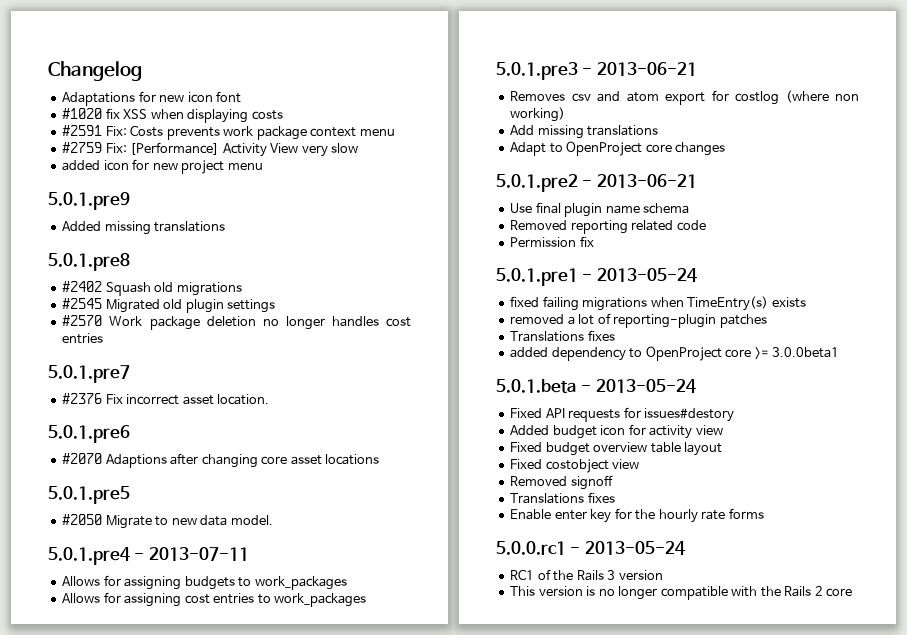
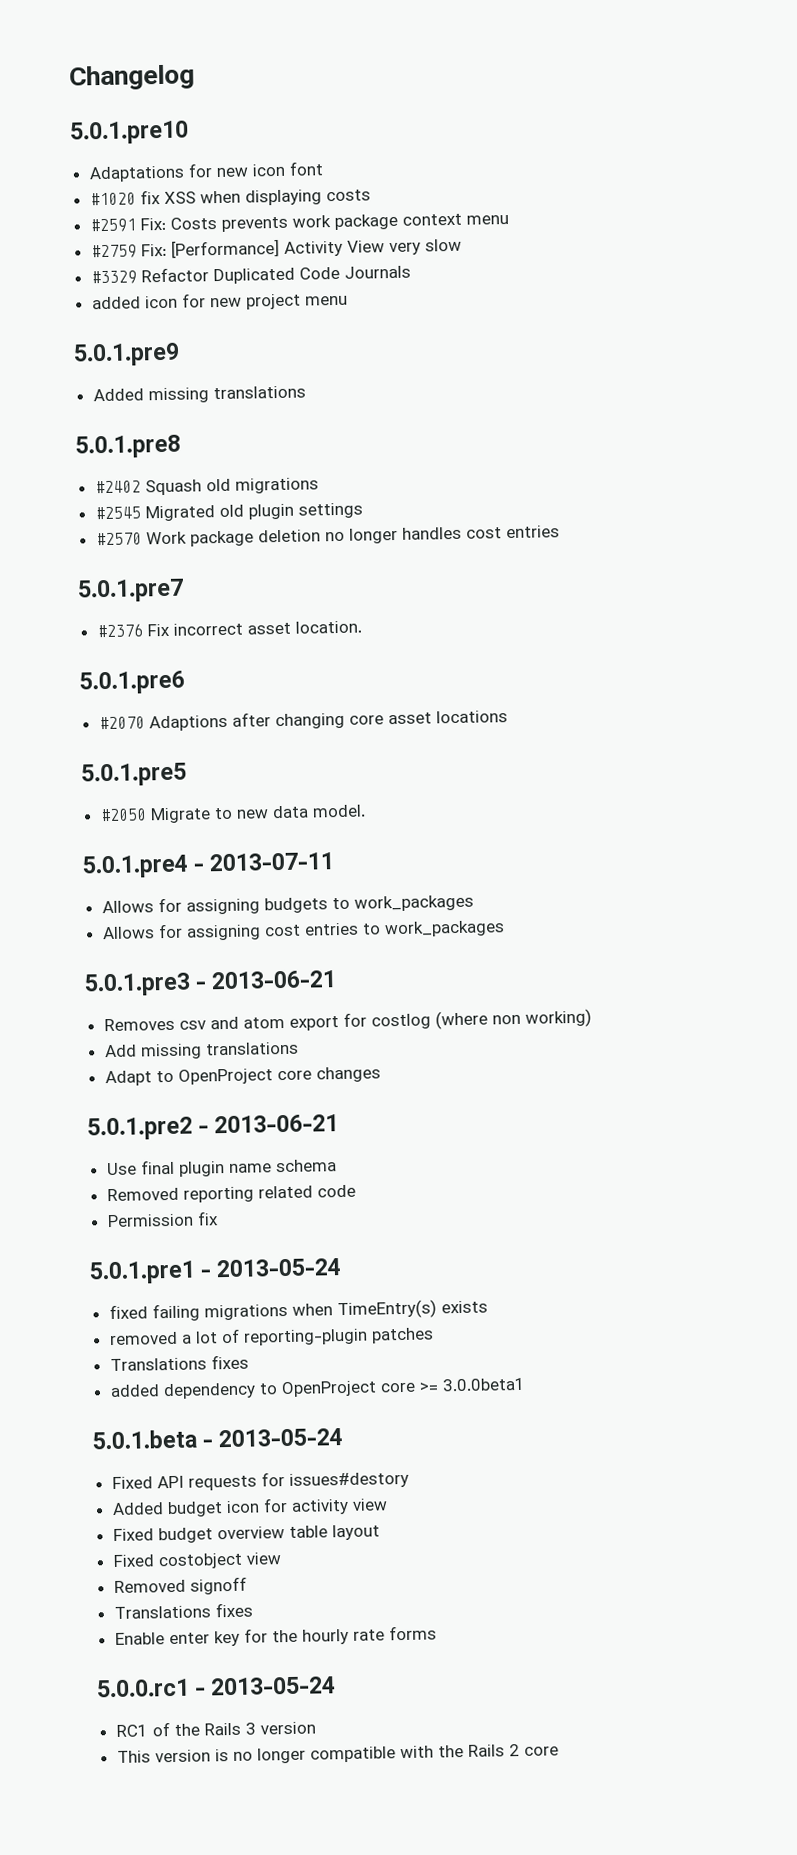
(142, 71) none -> [70,120,189,145] // 5.0.1.pre10
(359, 148) none -> [90,265,411,285] // #3329 Refactor Duplicated Code Journals

